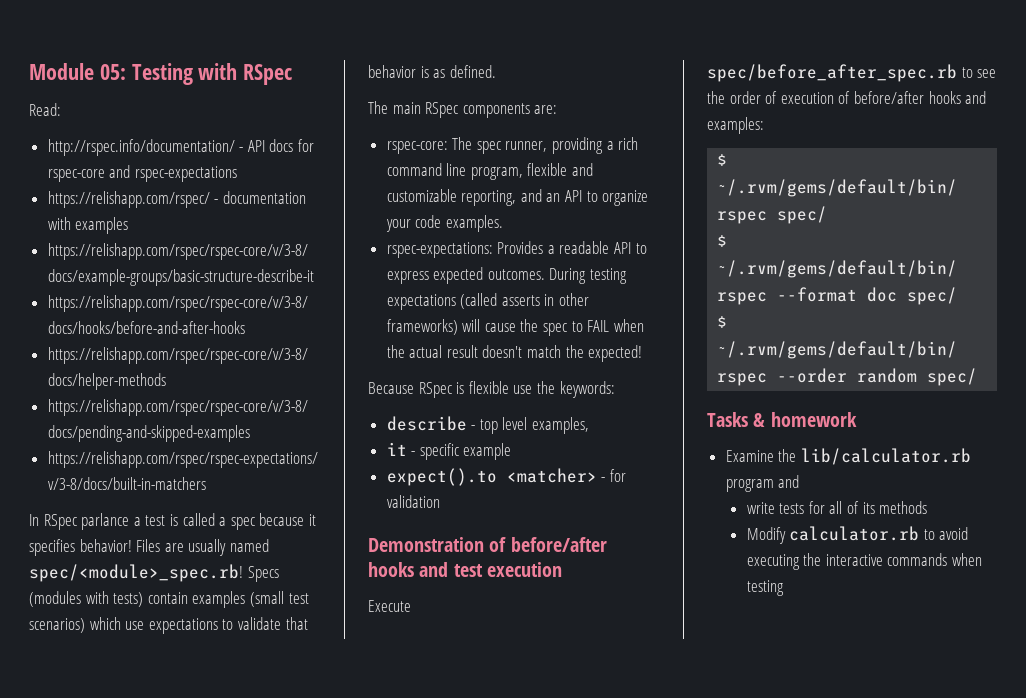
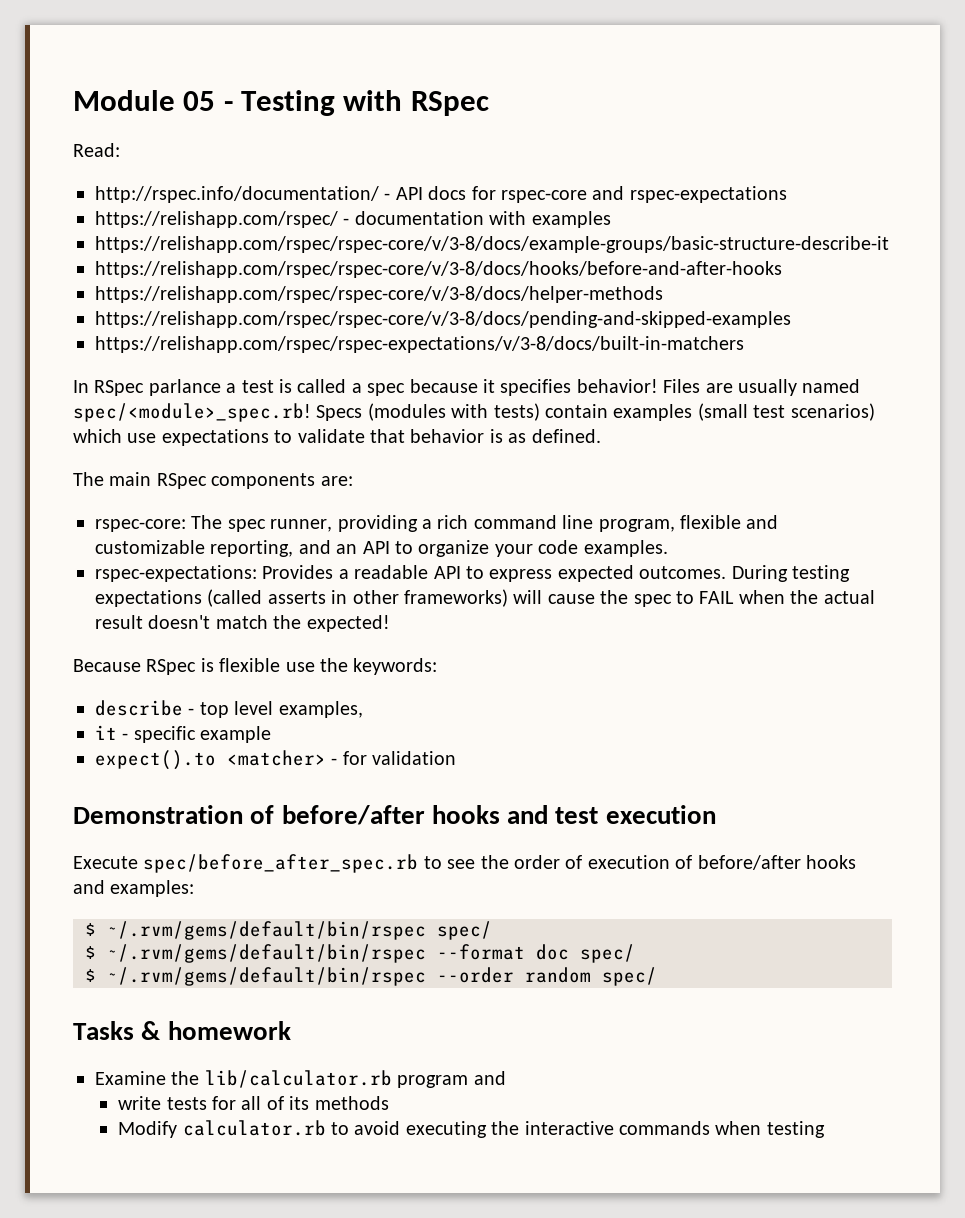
[99,64,126,80] 05: -> [183,91,233,111] 05 -

